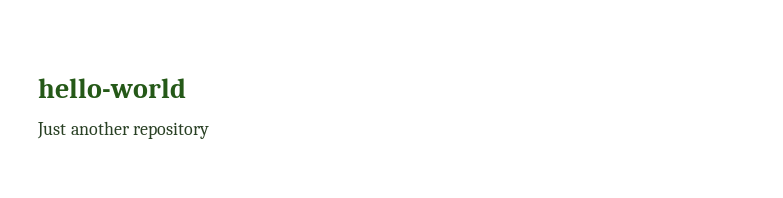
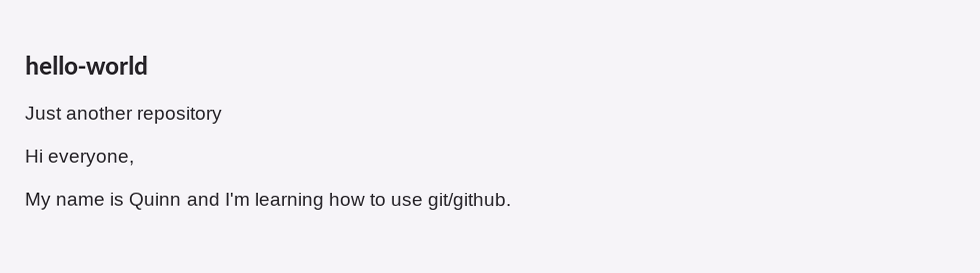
(210, 130) none -> [24,149,135,167] [24,192,512,211] // Hi everyone, // My name is Quinn and I'm learning how to use git/github.

